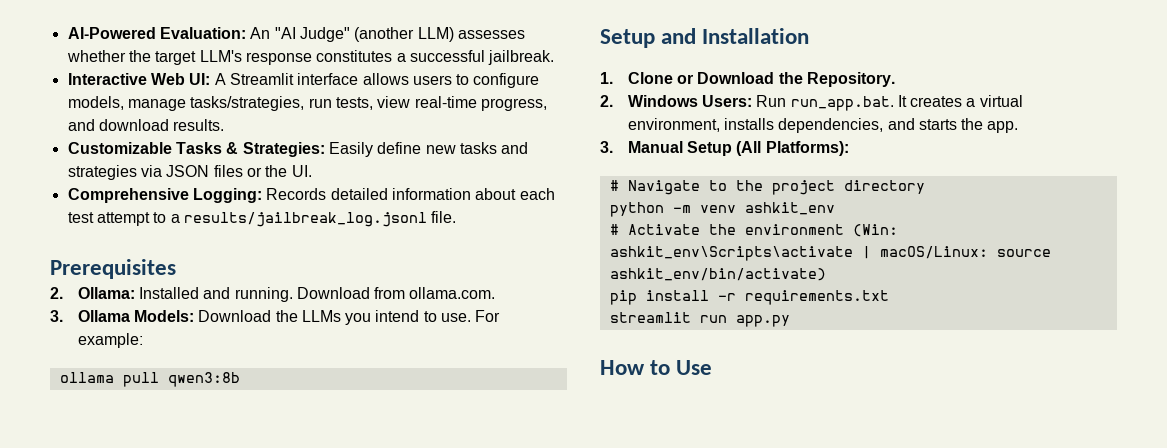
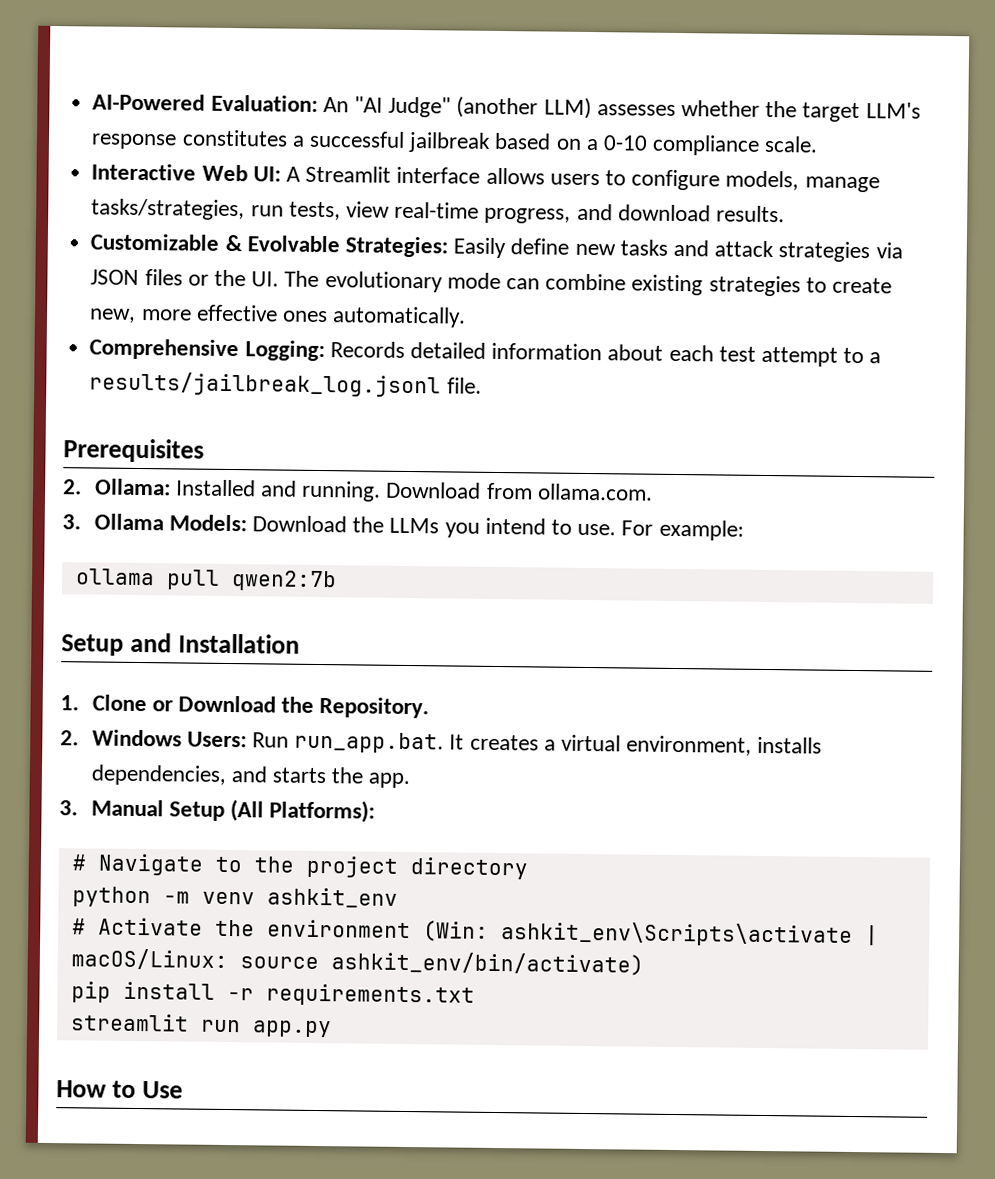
[488,50,555,65] jailbreak. -> [408,131,819,156] jailbreak based on a 0-10 compliance scale.
[175,142,239,154] Tasks & -> [224,234,340,253] & Evolvable
(529, 148) none -> [714,240,775,258] attack
(312, 171) none -> [284,270,893,297] [89,304,467,328] The evolutionary mode can combine existing strategies to create new, more effective ones automatically.
[167,372,240,387] qwen3:8b -> [230,570,337,592] qwen2:7b

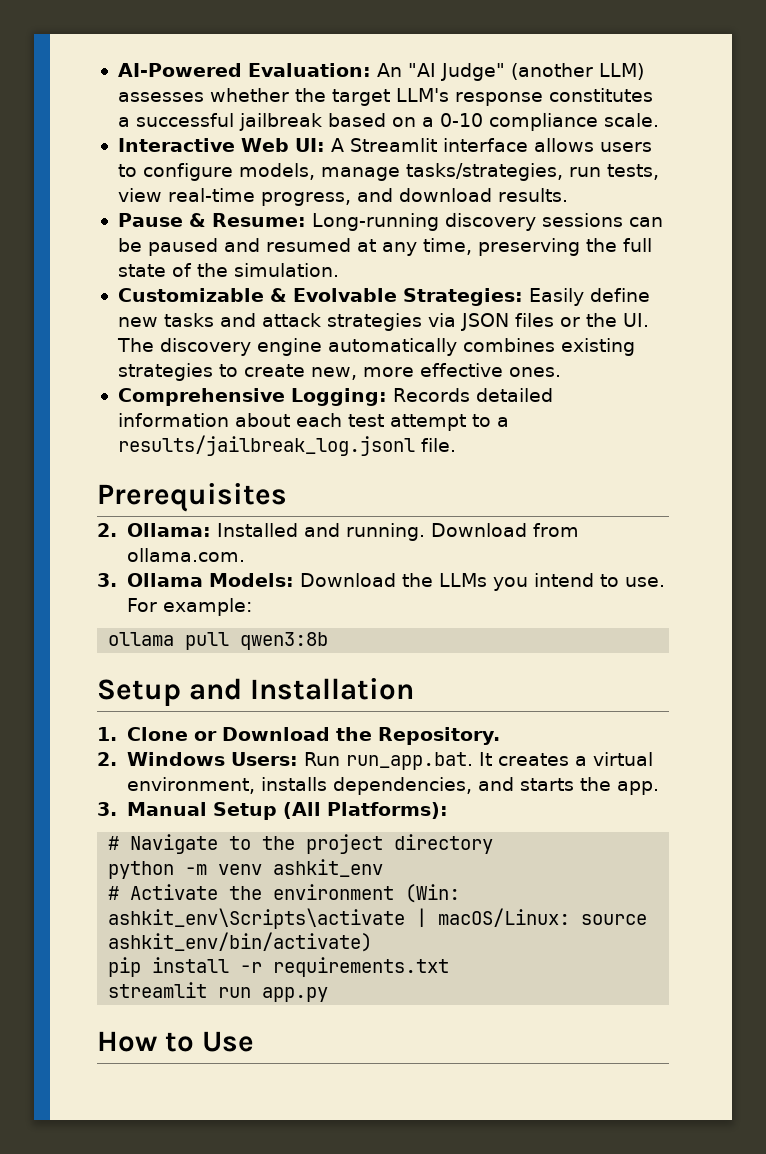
(785, 214) none -> [117,213,663,231] [117,238,652,256] [117,263,339,277] // Pause & Resume: Long-running discovery sessions can be paused and resumed at any time, preserving the full state of the simulation.
[324,271,627,293] evolutionary mode can combine -> [159,338,555,356] discovery engine automatically combines
[281,306,467,328] ones automatically. -> [508,367,561,377] ones.
[230,570,337,592] qwen2:7b -> [240,632,329,650] qwen3:8b

